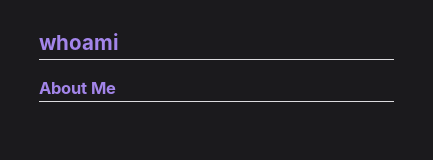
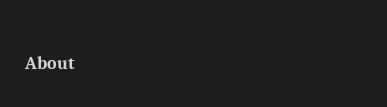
[39,33,119,50] [39,82,117,94] whoami // About Me -> [24,56,75,69] About

